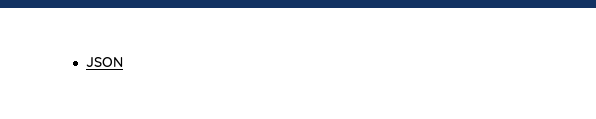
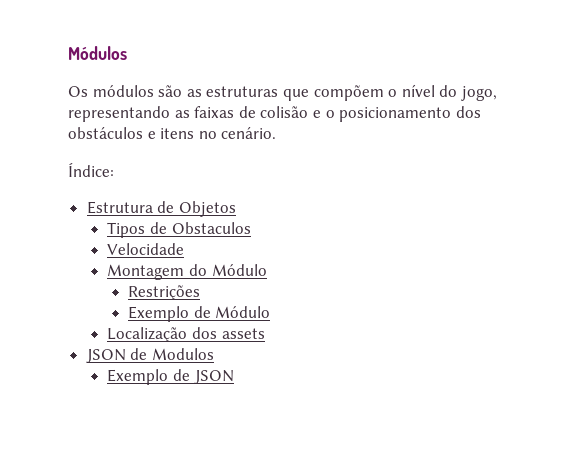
(85, 62) none -> [68,46,127,60] [68,84,497,101] [68,106,481,122] [68,127,277,139] [68,162,114,177] [86,201,236,217] [107,222,251,238] [107,243,185,255] [107,264,267,280] [128,285,201,300] [128,306,271,322] [107,327,265,342] [85,348,214,363] [107,369,190,385] Módulos // Os módulos são as estruturas que compõem o nível do jogo, representando as faixas de colisão e o posicionamento dos obstáculos e itens no cenário. // Índice: // Estrutura de Objetos // Tipos de Obstaculos // Velocidade // Montagem do Módulo // Restrições // Exemplo de Módulo // Localização dos assets // JSON de Modulos // Exemplo de

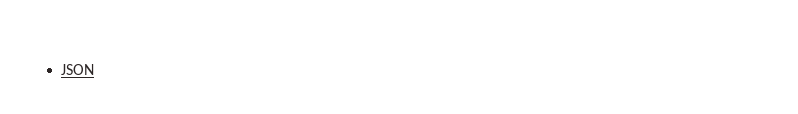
[68,46,127,60] [68,84,497,101] [68,106,481,122] [68,127,277,139] [68,162,114,177] [86,201,236,217] [107,222,251,238] [107,243,185,255] [107,264,267,280] [128,285,201,300] [128,306,271,322] [107,327,265,342] [85,348,214,363] [107,369,190,385] Módulos // Os módulos são as estruturas que compõem o nível do jogo, representando as faixas de colisão e o posicionamento dos obstáculos e itens no cenário. // Índice: // Estrutura de Objetos // Tipos de Obstaculos // Velocidade // Montagem do Módulo // Restrições // Exemplo de Módulo // Localização dos assets // JSON de Modulos // Exemplo de -> (61, 69) none

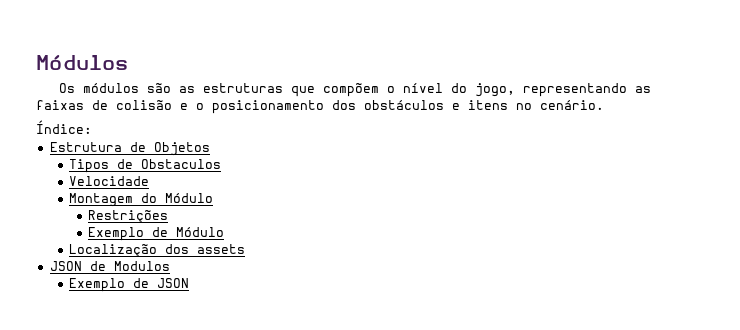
(61, 69) none -> [36,55,128,70] [59,83,652,97] [36,100,604,114] [36,120,92,134] [49,142,210,156] [69,159,222,173] [69,176,150,186] [69,193,214,207] [88,210,169,223] [88,227,225,241] [69,244,246,257] [49,261,170,271] [69,278,150,292] Módulos // Os módulos são as estruturas que compõem o nível do jogo, representando as faixas de colisão e o posicionamento dos obstáculos e itens no cenário. // Índice: // Estrutura de Objetos // Tipos de Obstaculos // Velocidade // Montagem do Módulo // Restrições // Exemplo de Módulo // Localização dos assets // JSON de Modulos // Exemplo de

